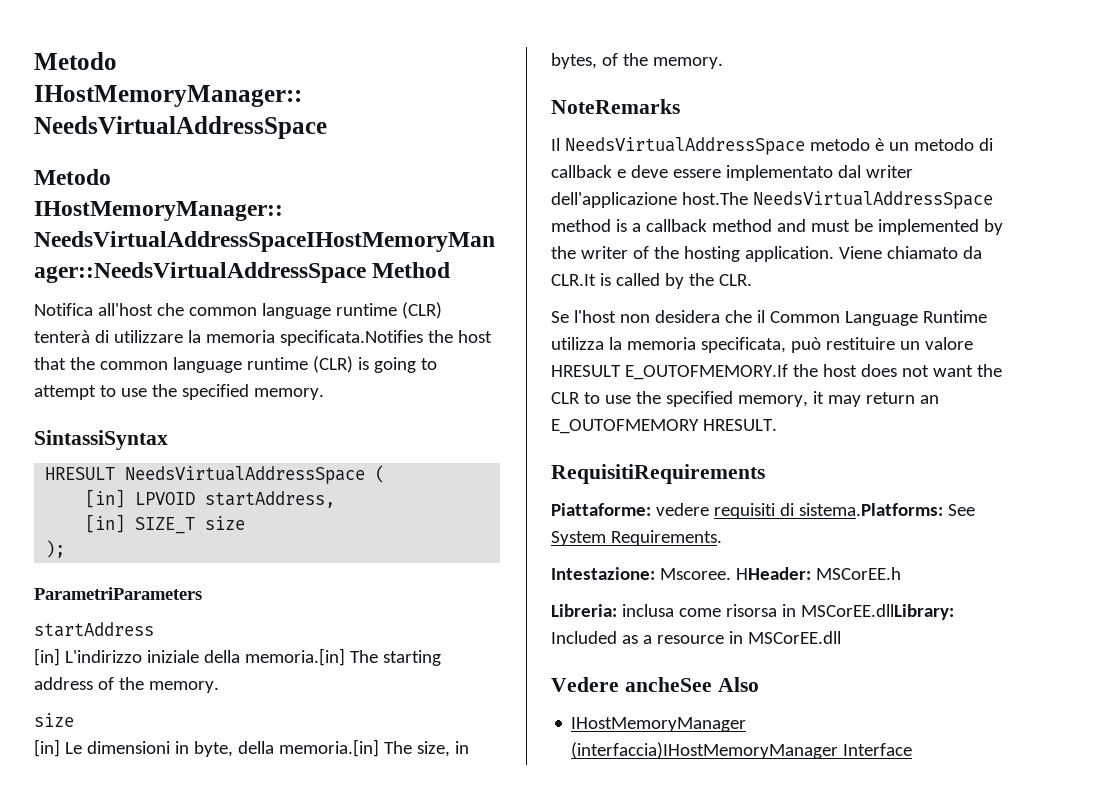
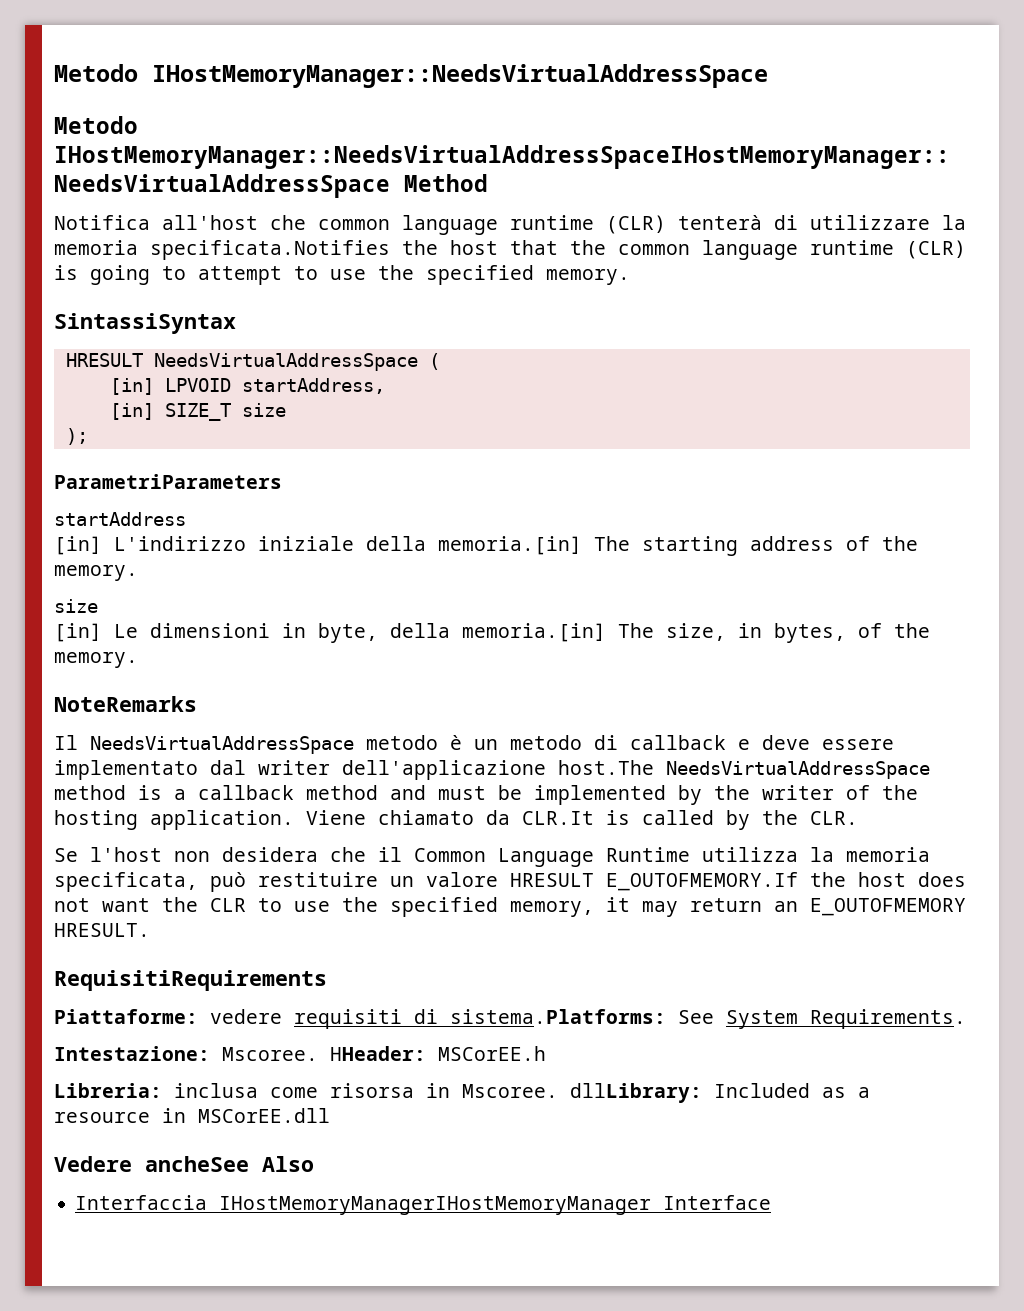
[800,604,954,620] MSCorEE.dllLibrary: -> [462,1083,702,1103] Mscoree. dllLibrary:
[571,717,747,732] [571,742,839,759] IHostMemoryManager (interfaccia)IHostMemoryManager -> [75,1195,652,1215] Interfaccia IHostMemoryManagerIHostMemoryManager

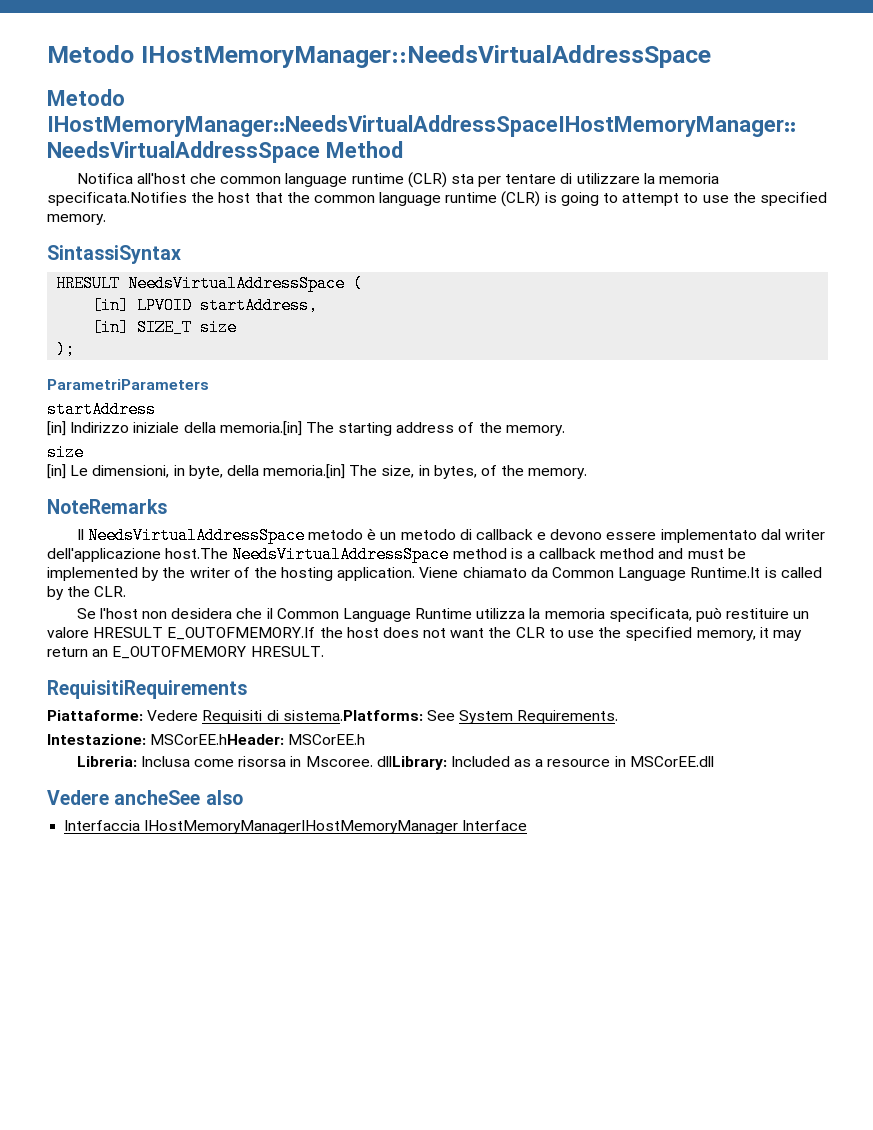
[678,215,762,230] tenterà -> [450,174,557,187] sta per tentare
[114,536,246,551] L'indirizzo -> [70,422,130,433] Indirizzo
[150,623,270,638] dimensioni -> [92,465,170,478] dimensioni,
[762,735,810,750] deve -> [550,529,603,540] devono
[522,811,594,825] CLR.It -> [552,567,761,581] Common Language Runtime.It
[210,1009,402,1029] vedere requisiti -> [147,710,263,724] Vedere Requisiti
[222,1046,426,1061] Mscoree. HHeader: -> [150,734,285,745] MSCorEE.hHeader:
[174,1083,258,1098] inclusa -> [140,756,190,767] Inclusa
[262,1156,314,1172] Also -> [205,790,243,805] also

